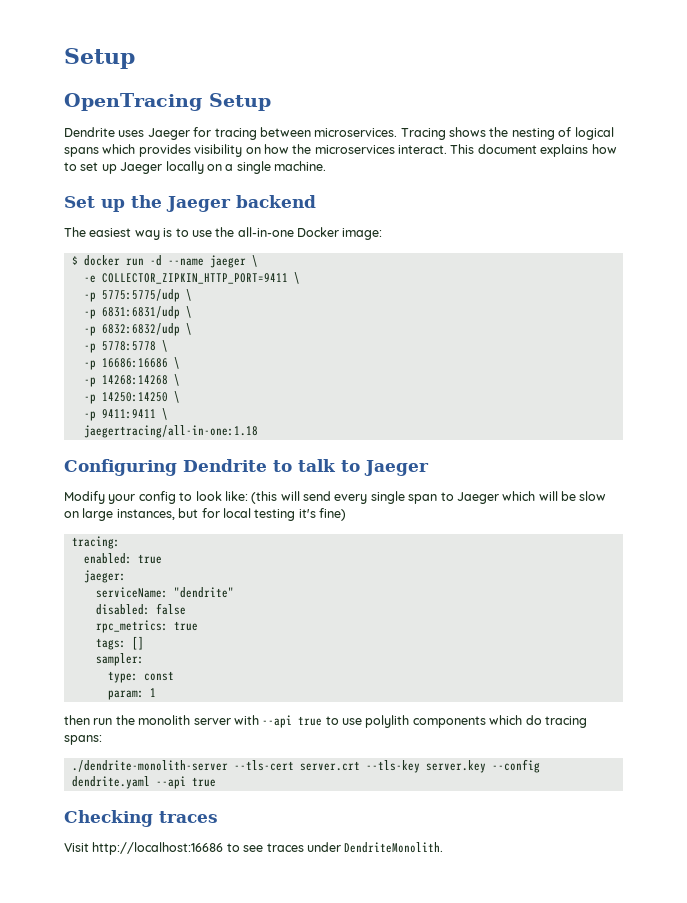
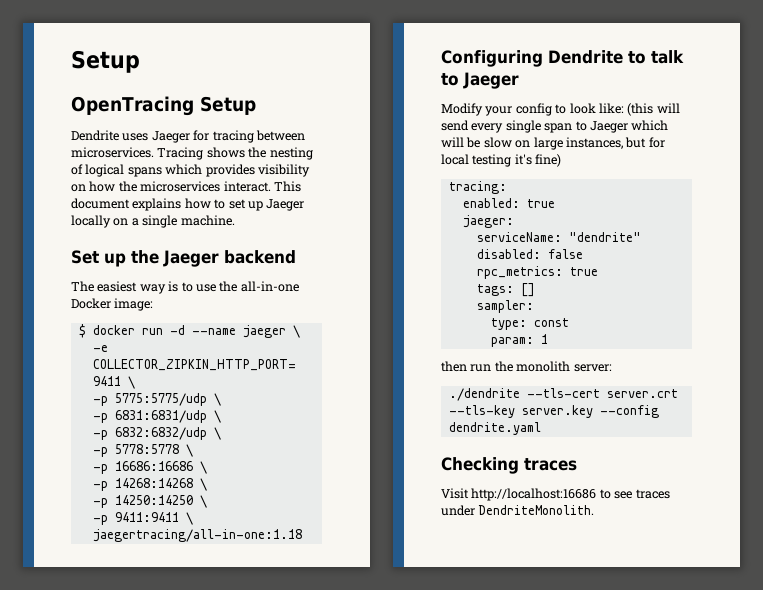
[193,715,587,728] [64,735,102,745] [71,760,228,772] server with --api true to use polylith components which do tracing spans: // ./dendrite-monolith-server -> [573,364,612,372] [448,388,520,401] server: // ./dendrite
[155,776,216,789] --api true -> (541, 428) none

